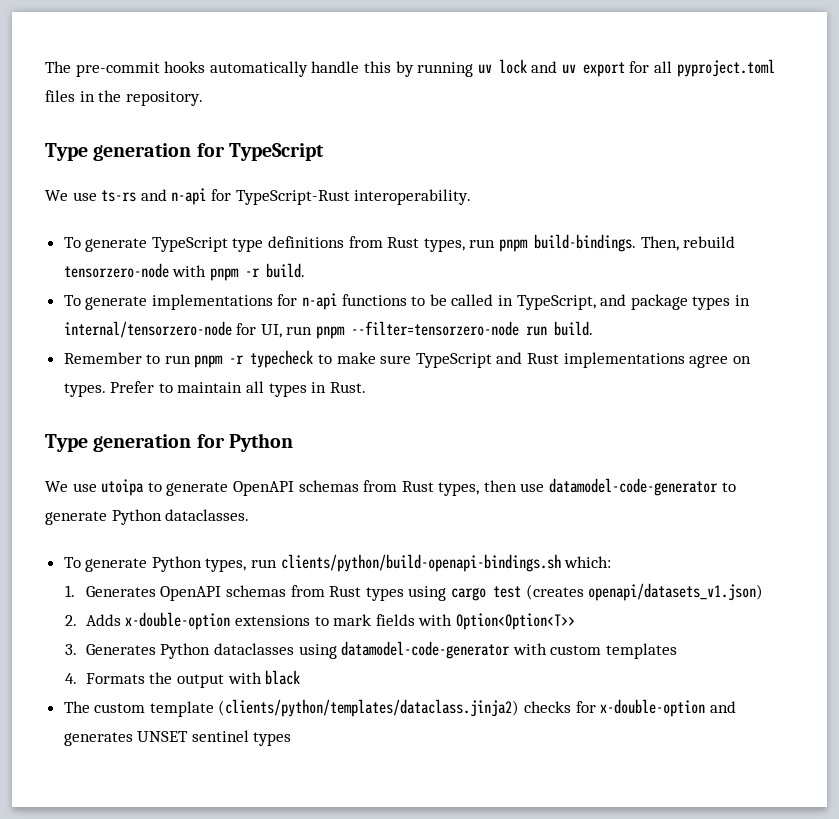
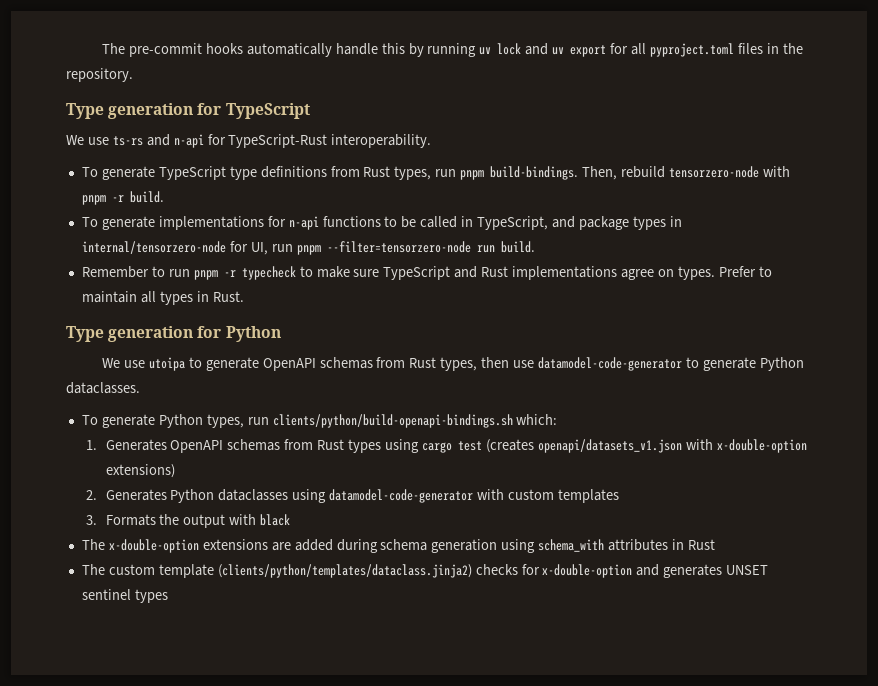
[588,583,764,601] [65,612,576,630] [65,644,78,655] openapi/datasets_v1.json) // 2. Adds x-double-option extensions to mark fields with Option<Option<T>> // 3. -> [537,439,807,453] [105,464,175,478] [85,490,97,500] openapi/datasets_v1.json with x-double-option extensions) // 2.
[65,673,78,684] 4. -> [85,515,97,525] 3.
(301, 677) none -> [81,539,715,553] // The x-double-option extensions are added during schema generation using schema_with attributes in Rust

